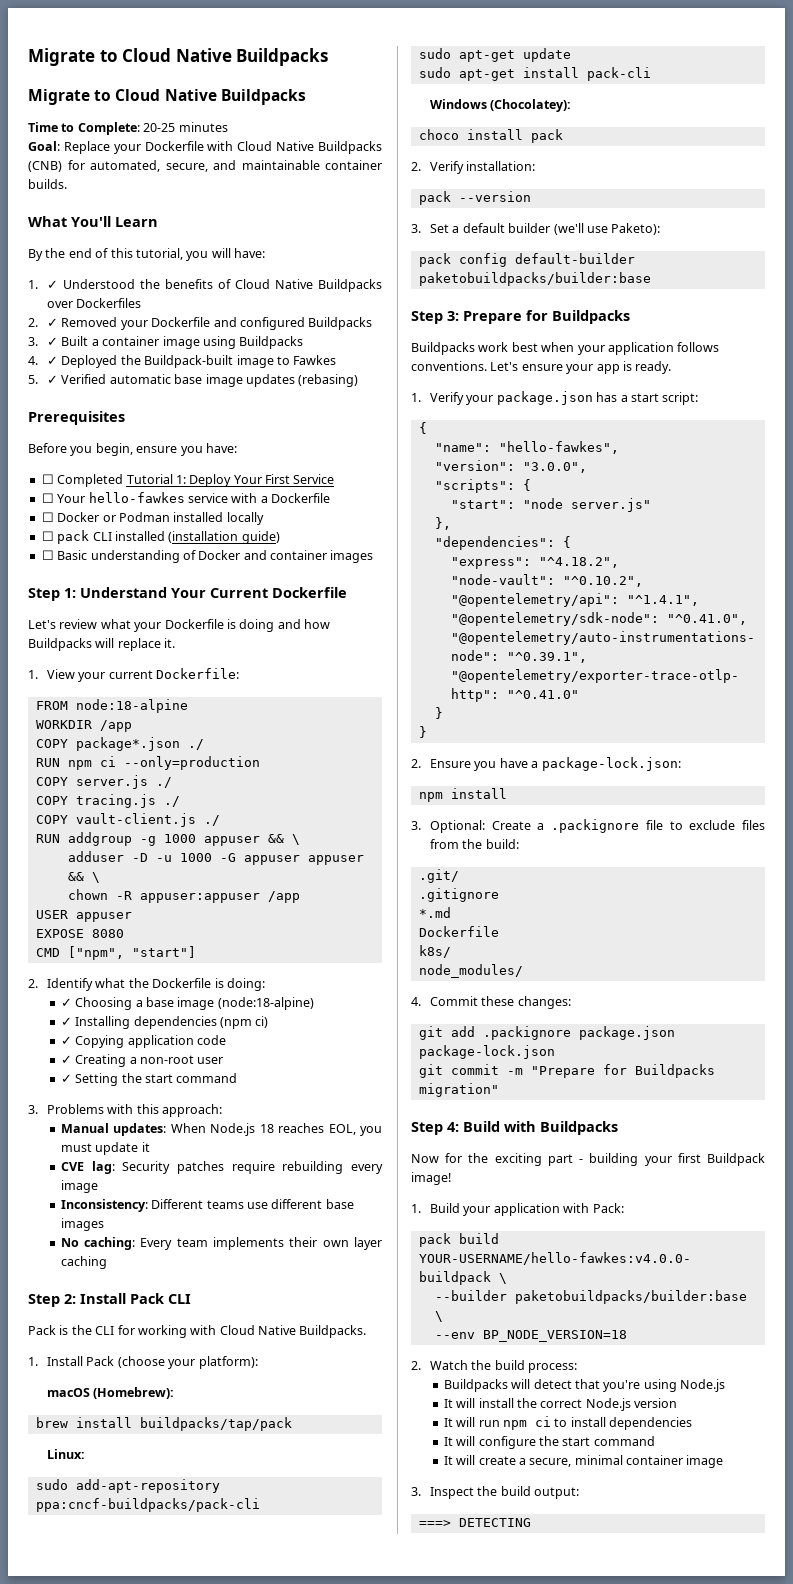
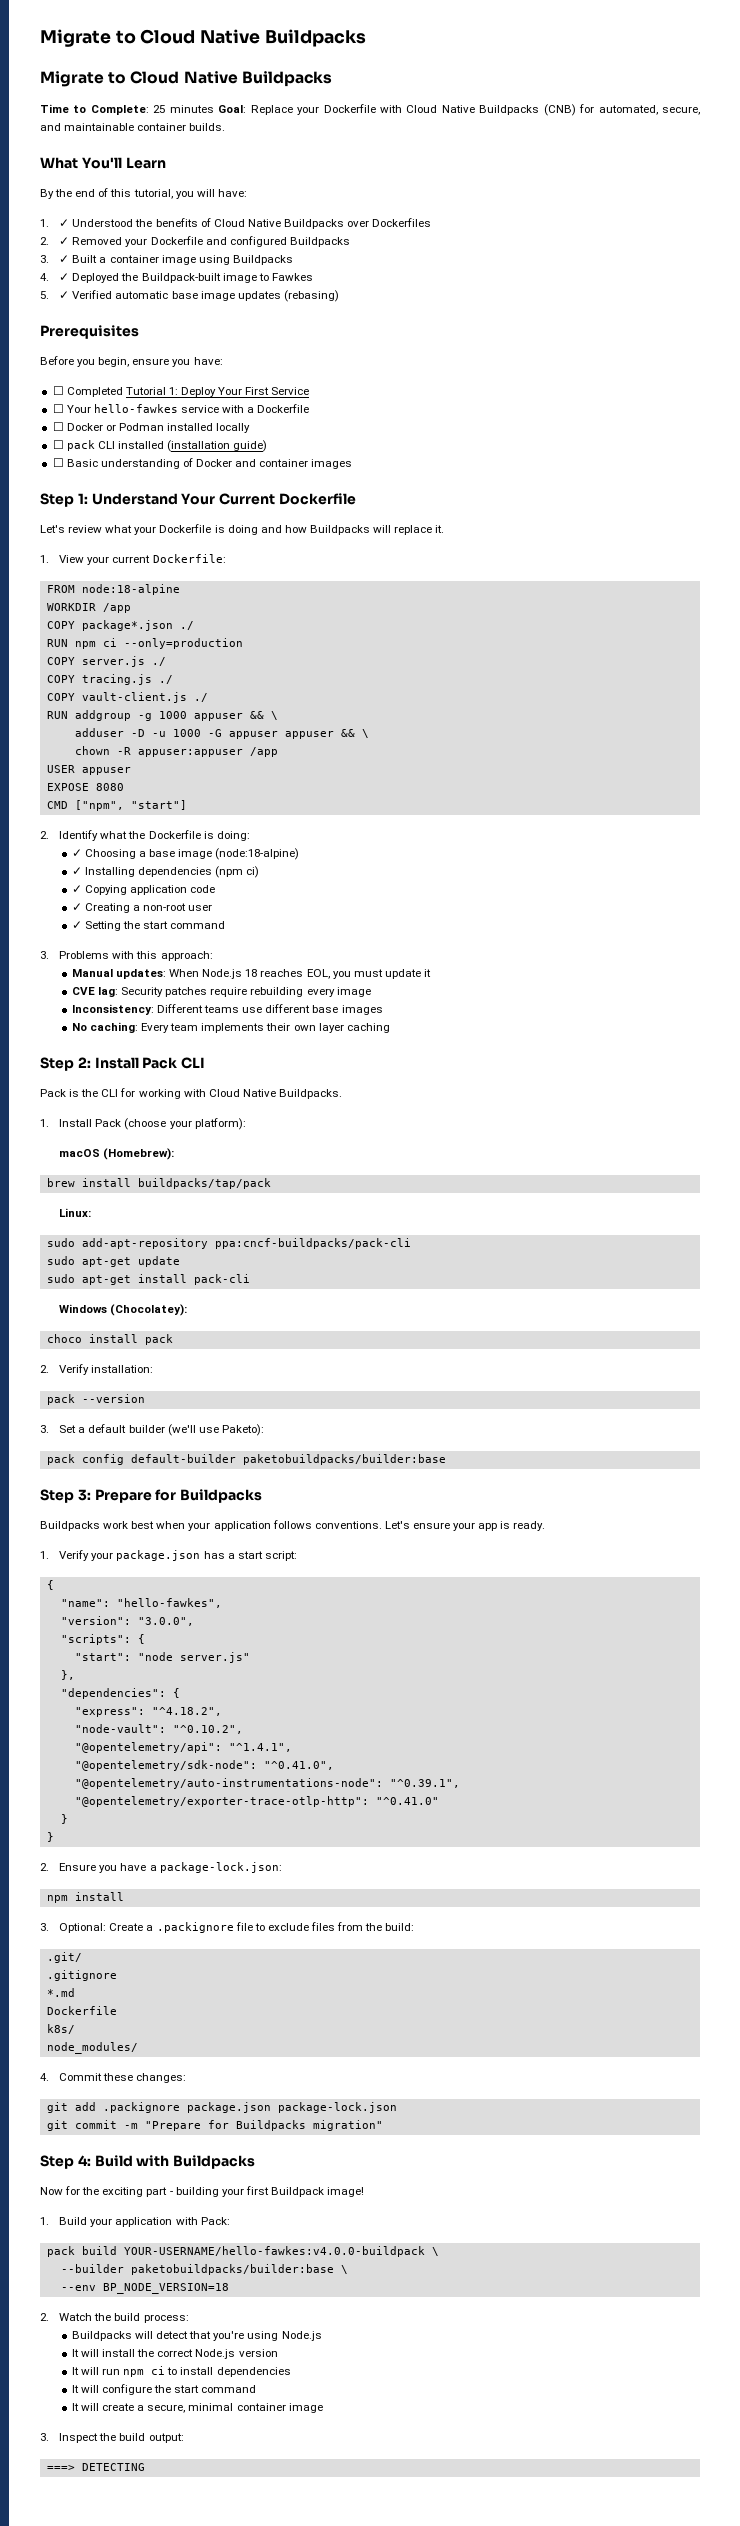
[143,123,176,132] 20-25 -> [153,105,166,113] 25
(228, 127) // -> (214, 109) none

